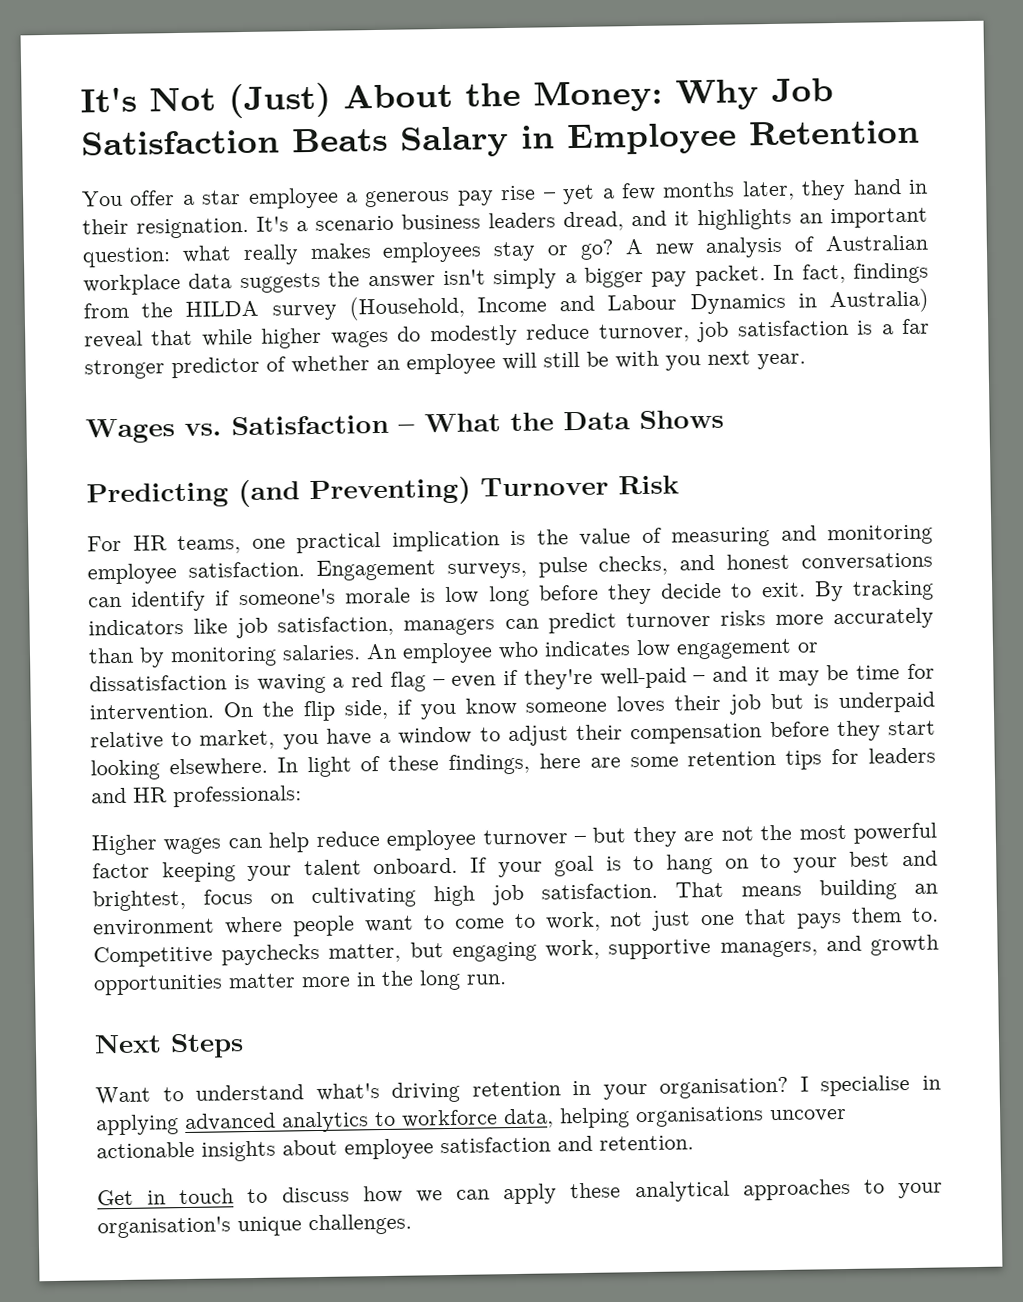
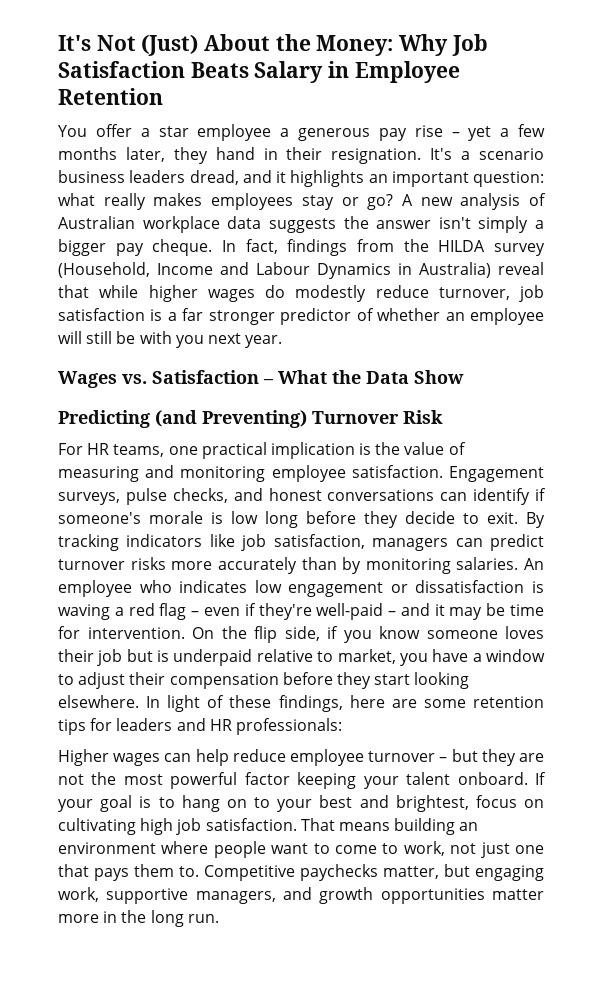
[694,265,766,287] packet. -> [152,239,213,256] cheque.
[639,409,724,430] Shows -> [414,370,464,384] Show
[94,1033,244,1059] [95,1074,941,1105] [96,1106,847,1136] [96,1135,694,1162] [97,1178,943,1206] [97,1213,412,1239] // Next Steps // Want to understand what's driving retention in your organisation? I specialise in applying advanced analytics to workforce data, helping organisations uncover actionable insights about employee satisfaction and retention. // Get in touch to discuss how we can apply these analytical approaches to your organisation's unique challenges. -> (219, 918) none

